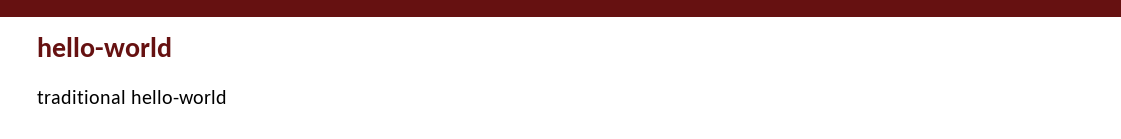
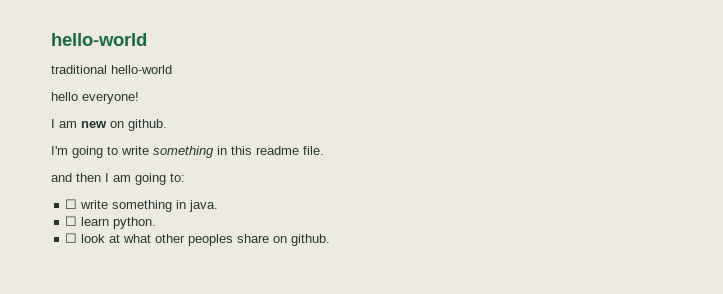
(228, 97) none -> [51,92,139,104] [51,119,167,131] [51,146,324,158] [51,173,185,185] [65,199,219,212] [65,216,157,229] [65,233,331,246] // hello everyone! // I am new on github. // I'm going to write something in this readme file. // and then I am going to: // ☐ write something in java. // ☐ learn python. // ☐ look at what other peoples share on github.

